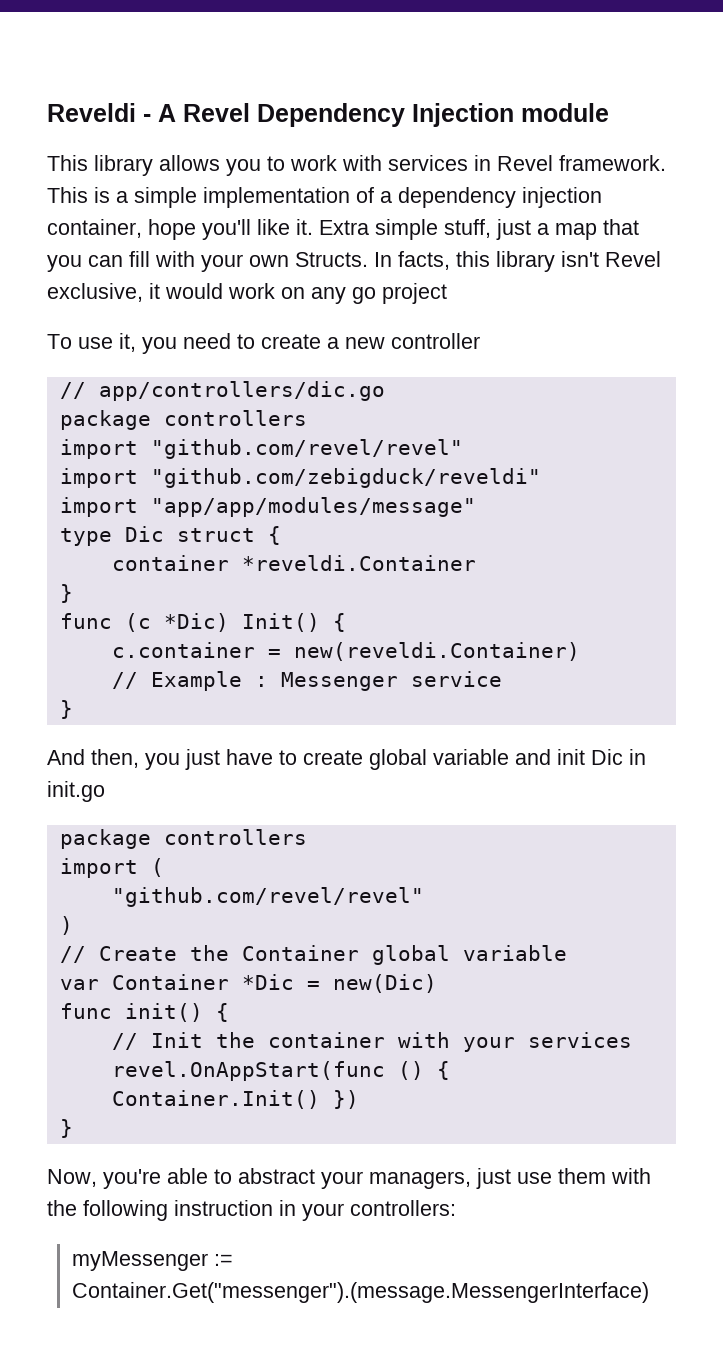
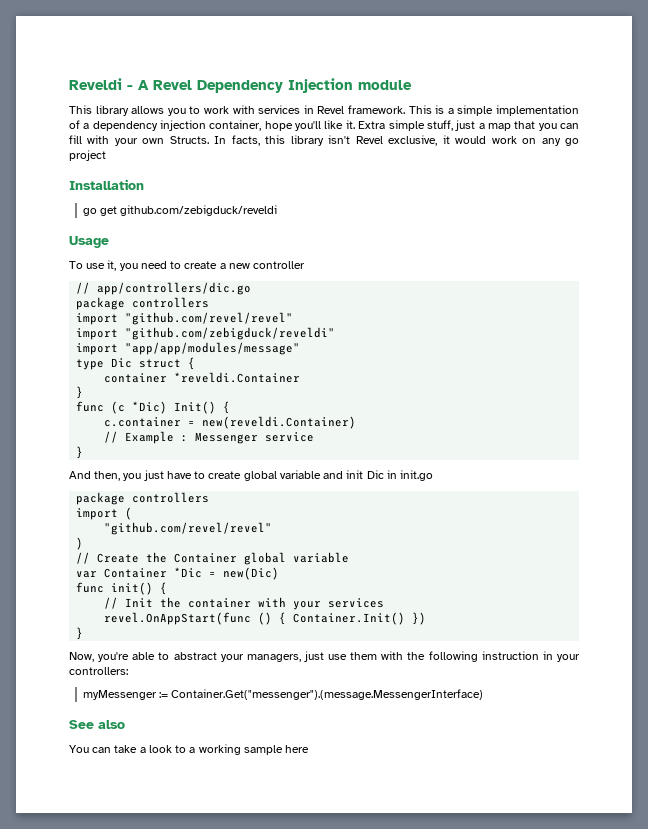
(447, 293) none -> [69,179,144,190] [82,205,278,216] [69,236,109,248] // Installation // go get github.com/zebigduck/reveldi // Usage
(650, 1292) none -> [69,720,125,729] [69,744,310,755] // See also // You can take a look to a working sample here

